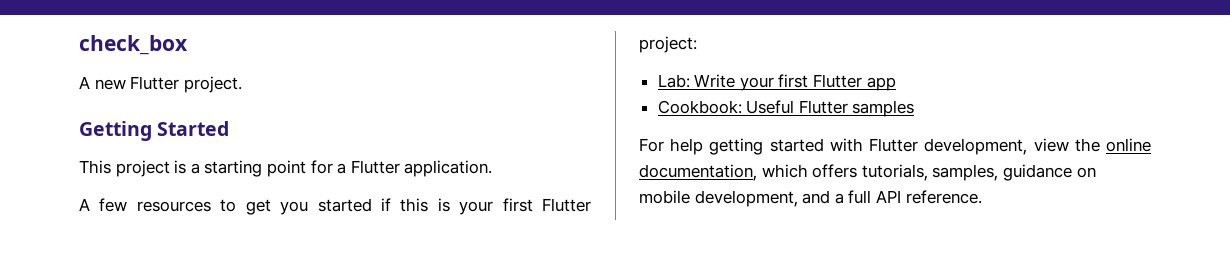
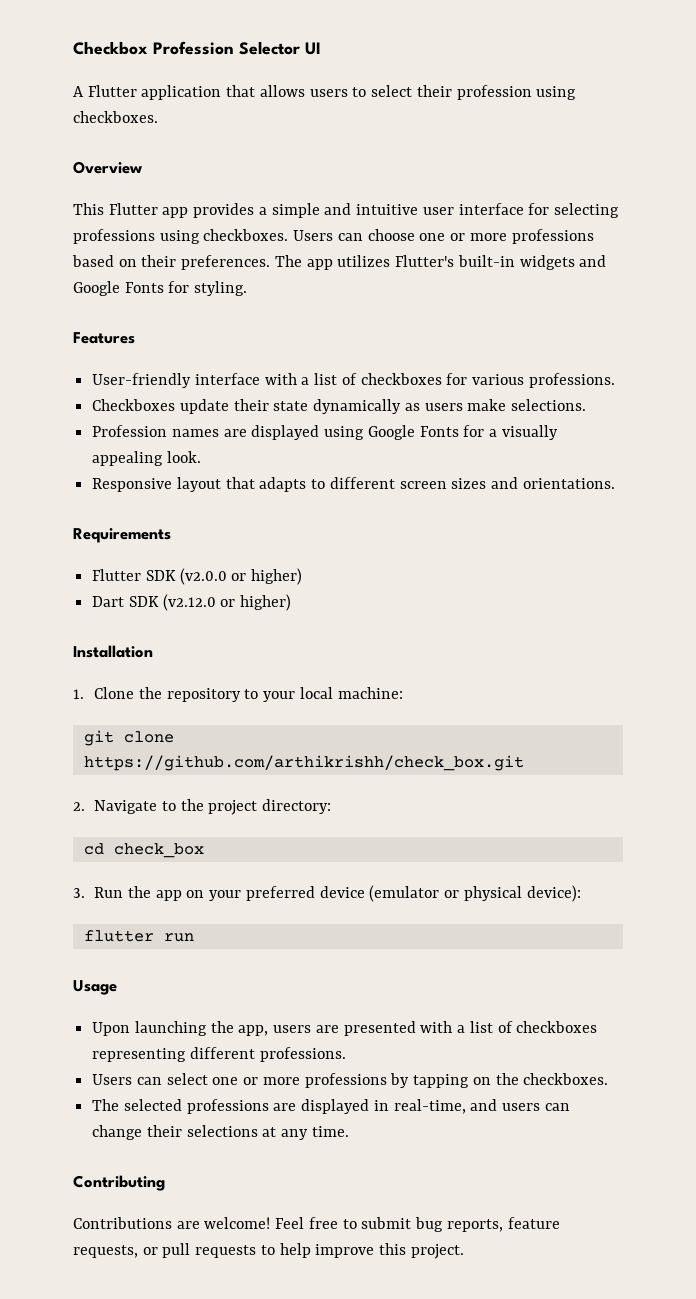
[79,35,188,55] [79,76,242,93] [79,121,230,141] [79,160,493,177] [79,198,591,215] [639,36,697,53] [657,74,896,91] [657,100,915,117] [639,138,1151,155] [639,164,1096,181] [639,190,982,207] check_box // A new Flutter project. // Getting Started // This project is a starting point for a Flutter application. // A few resources to get you started if this is your first Flutter project: // Lab: Write your first Flutter app // Cookbook: Useful Flutter samples // For help getting started with Flutter development, view the online documentation, which offers tutorials, samples, guidance on mobile development, and a full API reference. -> [73,41,321,55] [73,85,577,100] [73,111,158,123] [73,161,142,174] [73,203,619,218] [73,229,594,244] [72,255,607,270] [73,281,248,296] [73,332,135,344] [92,373,615,388] [92,399,587,414] [92,425,558,440] [92,451,201,466] [92,477,615,492] [73,528,171,543] [92,568,303,585] [92,594,292,611] [73,645,153,658] [73,687,403,702] [83,730,174,746] [83,755,524,771] [73,799,332,815] [83,843,204,858] [73,885,581,902] [83,930,194,942] [73,980,117,995] [92,1021,598,1036] [92,1047,346,1062] [92,1073,609,1088] [92,1099,570,1114] [92,1125,349,1140] [73,1175,165,1191] [73,1217,560,1232] [73,1243,464,1259] Checkbox Profession Selector UI // A Flutter application that allows users to select their profession using checkboxes. // Overview // This Flutter app provides a simple and intuitive user interface for selecting professions using checkboxes. Users can choose one or more professions based on their preferences. The app utilizes Flutter's built-in widgets and Google Fonts for styling. // Features // User-friendly interface with a list of checkboxes for various professions. // Checkboxes update their state dynamically as users make selections. // Profession names are displayed using Google Fonts for a visually appealing look. // Responsive layout that adapts to different screen sizes and orientations. // Requirements // Flutter SDK (v2.0.0 or higher) // Dart SDK (v2.12.0 or higher) // Installation // 1. Clone the repository to your local machine: // git clone https://github.com/arthikrishh/check_box.git // 2. Navigate to the project directory: // cd check_box // 3. Run the app on your preferred device (emulator or physical device): // flutter run // Usage // Upon launching the app, users are presented with a list of checkboxes representing different professions. // Users can select one or more professions by tapping on the checkboxes. // The selected professions are displayed in real-time, and users can change their selections at any time. // Contributing // Contributions are welcome! Feel free to submit bug reports, feature requests, or pull requests to help improve this project.

